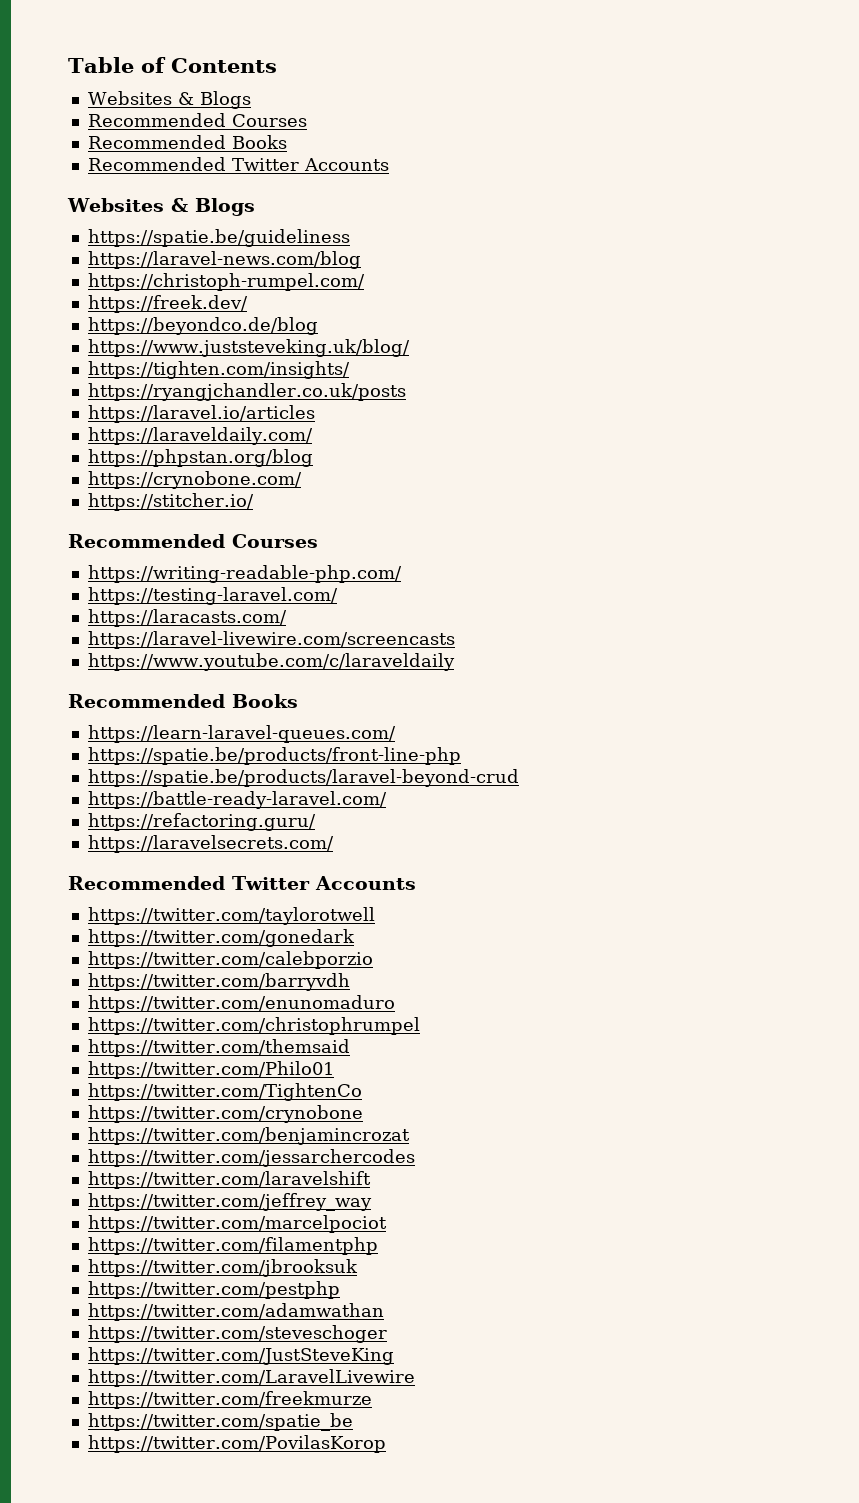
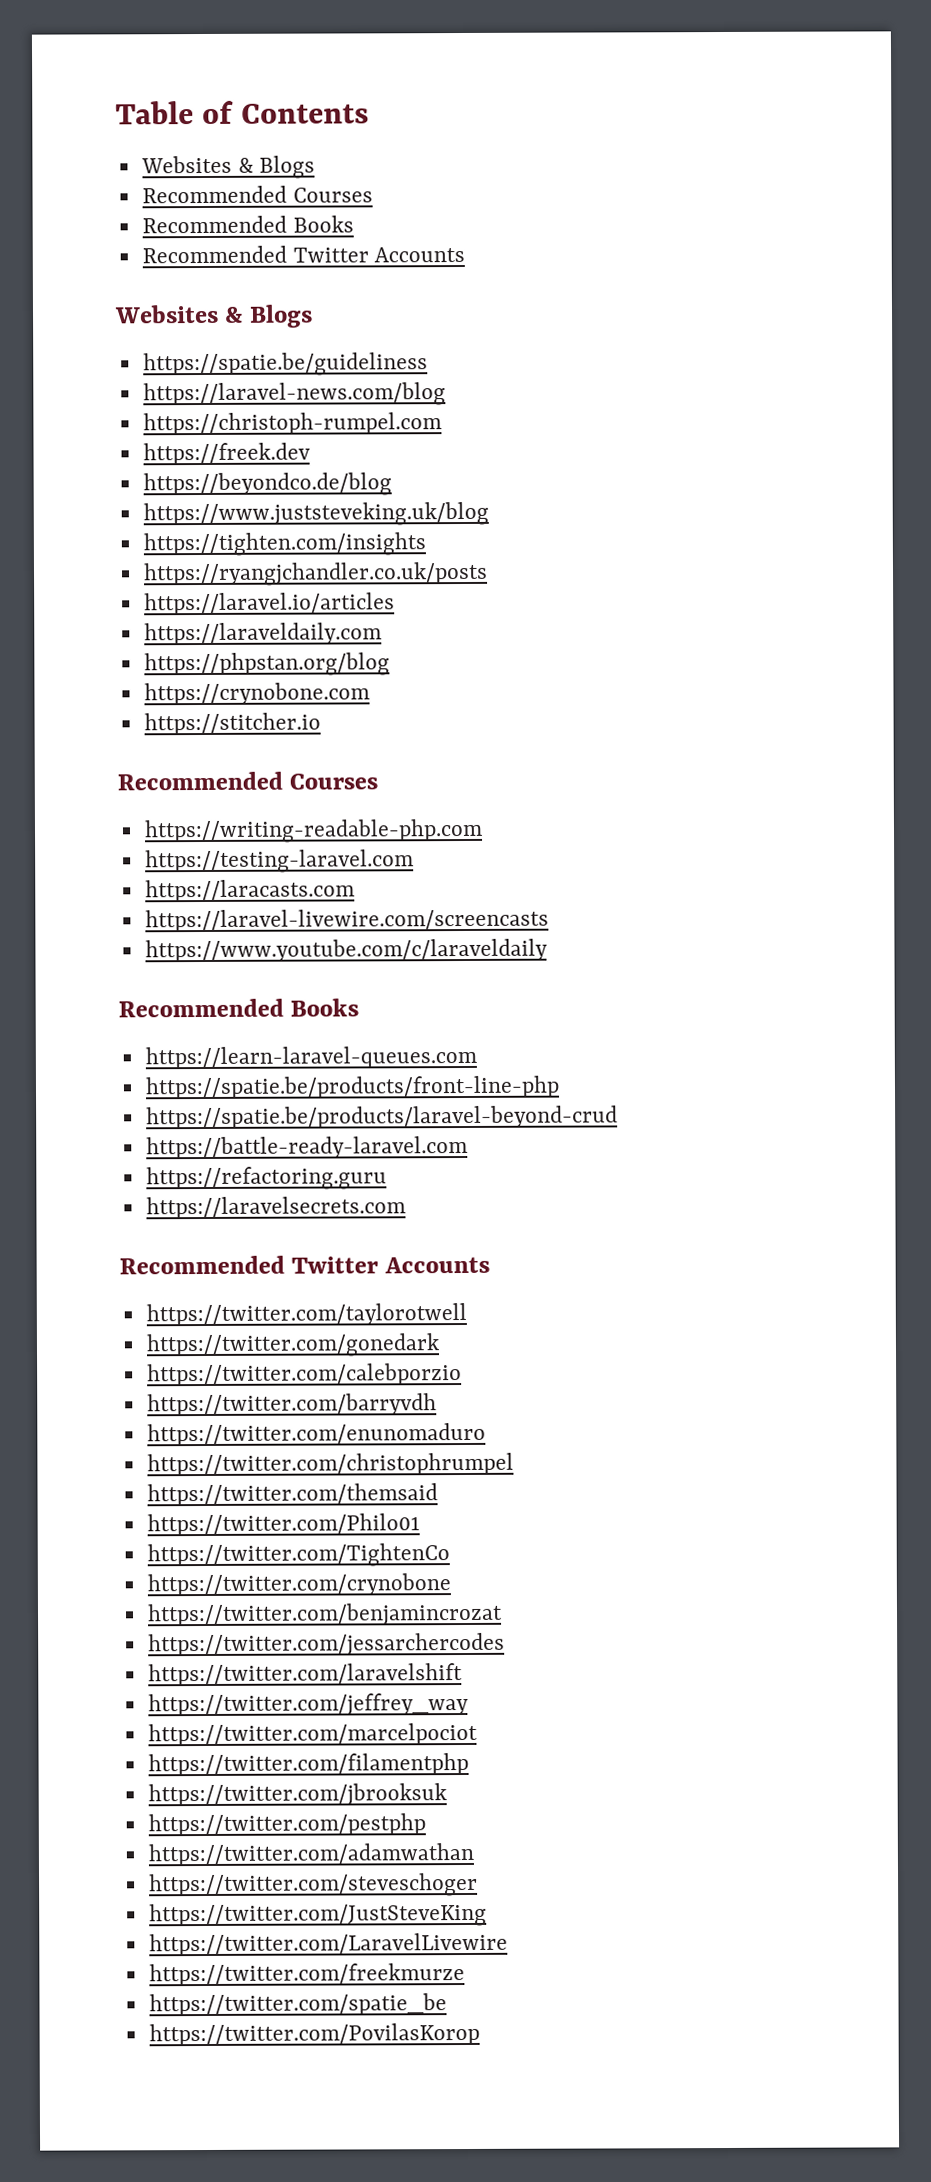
[87,273,365,291] [87,295,248,313] https://christoph-rumpel.com/ // https://freek.dev/ -> [142,412,442,436] [142,442,311,466] https://christoph-rumpel.com // https://freek.dev
[87,339,410,357] [87,361,350,379] https://www.juststeveking.uk/blog/ // https://tighten.com/insights/ -> [142,501,489,527] [142,532,426,557] https://www.juststeveking.uk/blog // https://tighten.com/insights
[87,427,313,445] https://laraveldaily.com/ -> [143,622,382,646] https://laraveldaily.com
[87,471,302,489] [87,493,254,511] [68,534,318,548] [87,565,402,583] [87,587,338,605] [87,609,287,627] https://crynobone.com/ // https://stitcher.io/ // Recommended Courses // https://writing-readable-php.com/ // https://testing-laravel.com/ // https://laracasts.com/ -> [143,682,370,706] [143,712,321,736] [117,771,379,791] [143,818,483,844] [144,849,414,874] [144,879,355,903] https://crynobone.com // https://stitcher.io // Recommended Courses // https://writing-readable-php.com // https://testing-laravel.com // https://laracasts.com
[87,725,396,743] https://learn-laravel-queues.com/ -> [144,1045,477,1070] https://learn-laravel-queues.com
[87,791,387,809] [87,813,316,831] [87,835,334,853] https://battle-ready-laravel.com/ // https://refactoring.guru/ // https://laravelsecrets.com/ -> [145,1135,468,1160] [145,1166,387,1191] [145,1196,406,1220] https://battle-ready-laravel.com // https://refactoring.guru // https://laravelsecrets.com

